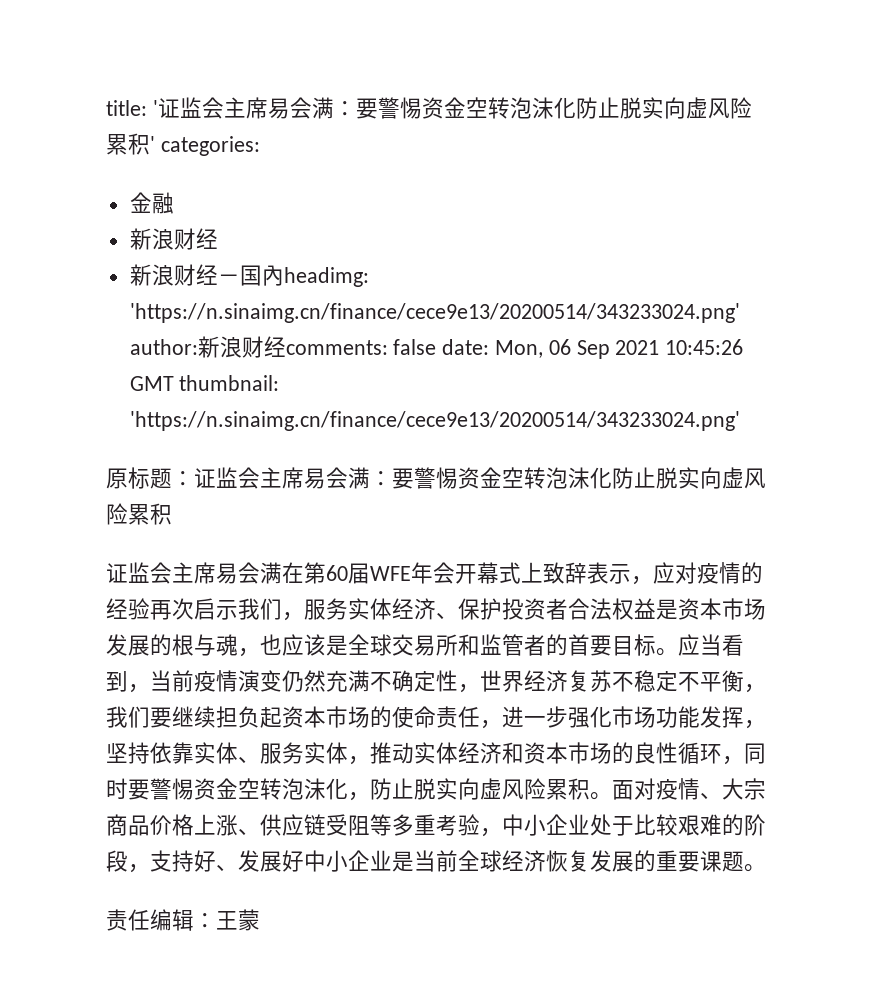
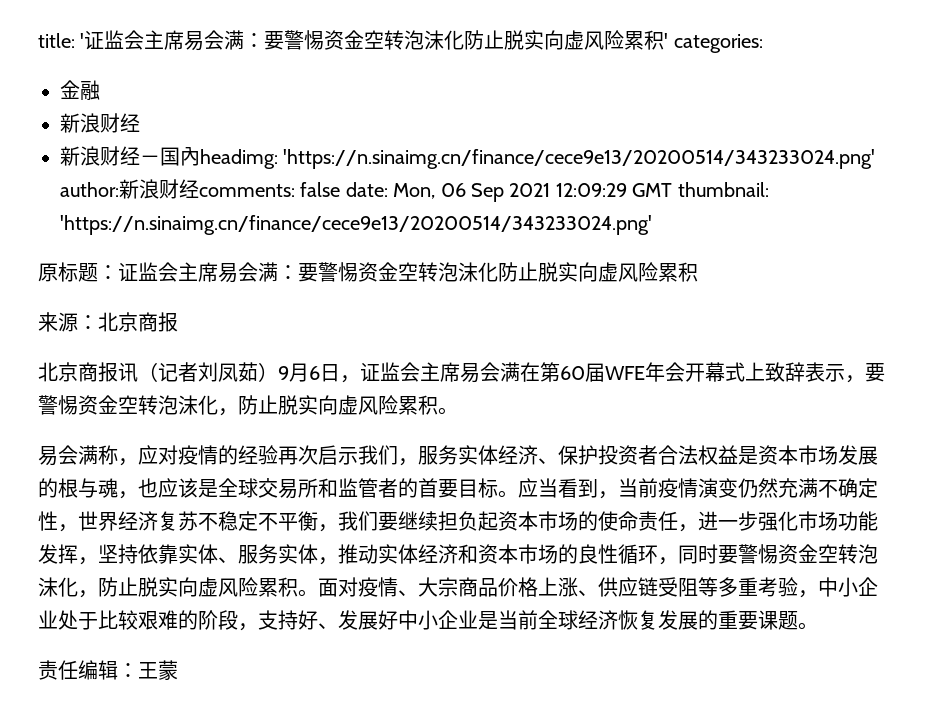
[665,339,744,355] 10:45:26 -> [555,183,627,197] 12:09:29
(172, 514) none -> [38,312,178,332] [38,362,360,383] 来源：北京商报 // 北京商报讯（记者刘凤茹）9月6日，
(653, 580) none -> [865,363,885,382] [38,395,458,416] [38,445,138,466] 要警惕资金空转泡沫化，防止脱实向虚风险累积。 // 易会满称，

